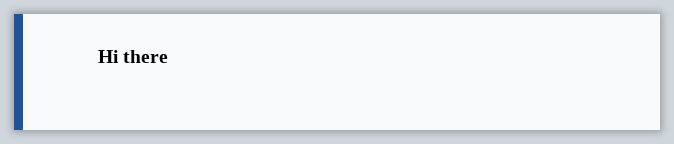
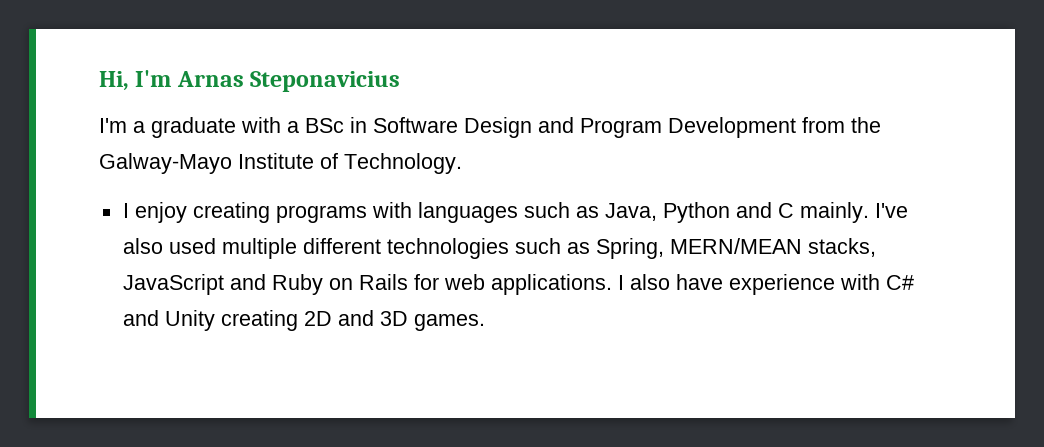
[98,50,169,63] Hi there -> [99,70,401,92] [99,117,881,138] [99,153,462,174] [122,202,908,223] [122,238,876,259] [122,274,914,295] [122,310,485,331] Hi, I'm Arnas Steponavicius // I'm a graduate with a BSc in Software Design and Program Development from the Galway-Mayo Institute of Technology. // I enjoy creating programs with languages such as Java, Python and C mainly. I've also used multiple different technologies such as Spring, MERN/MEAN stacks, JavaScript and Ruby on Rails for web applications. I also have experience with C# and Unity creating 2D and 3D games.

